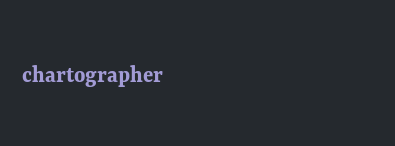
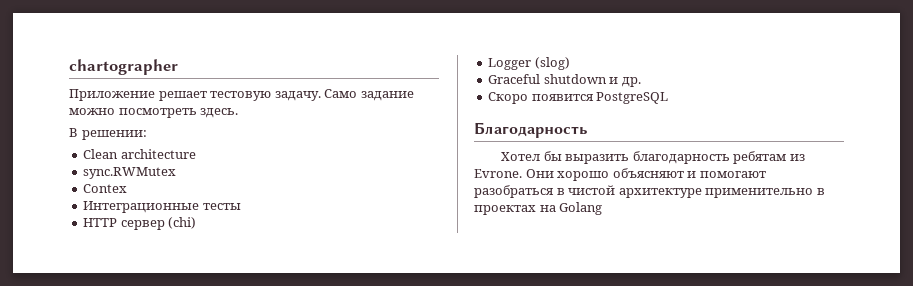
(163, 76) none -> [69,89,414,101] [69,108,239,118] [69,128,147,140] [83,149,196,159] [83,167,177,179] [83,184,128,193] [83,201,241,213] [83,217,197,230] [488,57,570,70] [488,74,641,87] [488,92,669,104] [474,122,588,138] [501,151,805,164] [474,168,766,181] [474,185,825,198] [474,202,603,215] // Приложение решает тестовую задачу. Само задание можно посмотреть здесь. // В решении: // Clean architecture // sync.RWMutex // Contex // Интеграционные тесты // HTTP сервер (chi) // Logger (slog) // Graceful shutdown и др. // Скоро появится PostgreSQL // Благодарность // Хотел бы выразить благодарность ребятам из Evrone. Они хорошо объясняют и помогают разобраться в чистой архитектуре применительно в проектах на Golang

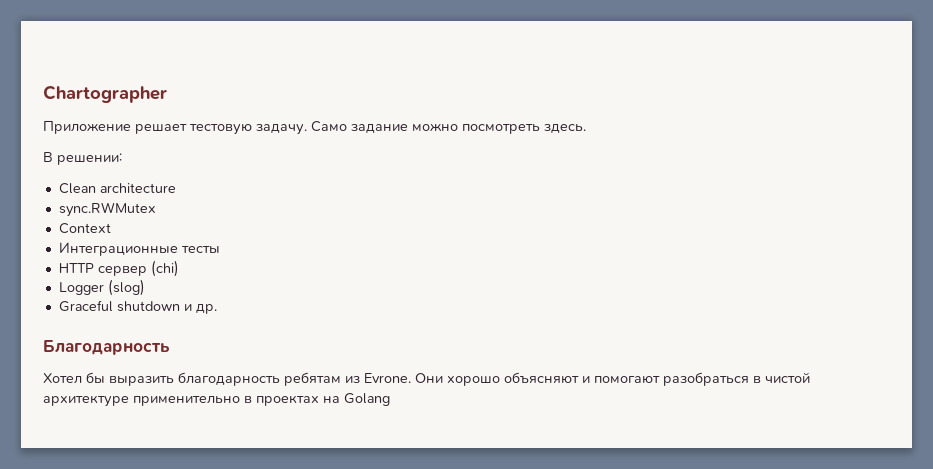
[69,59,178,75] chartographer -> [43,85,167,103] Chartographer
[83,184,128,193] Contex -> [58,223,111,234] Context
[488,92,669,104] // Скоро появится PostgreSQL -> (217, 309) none

